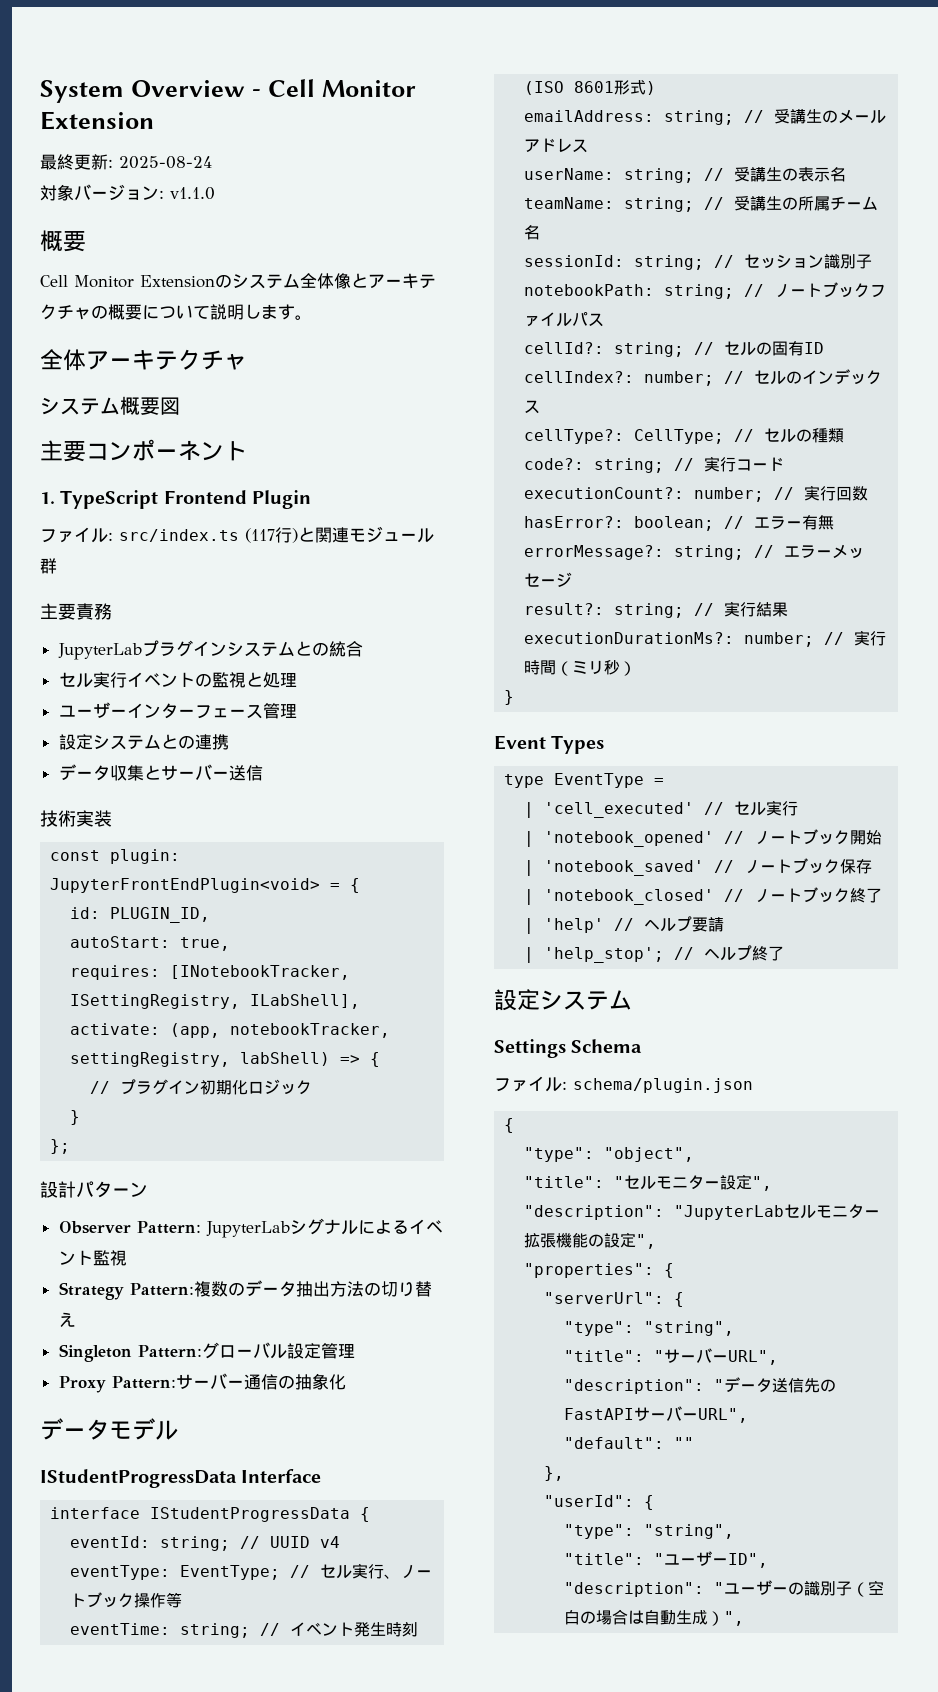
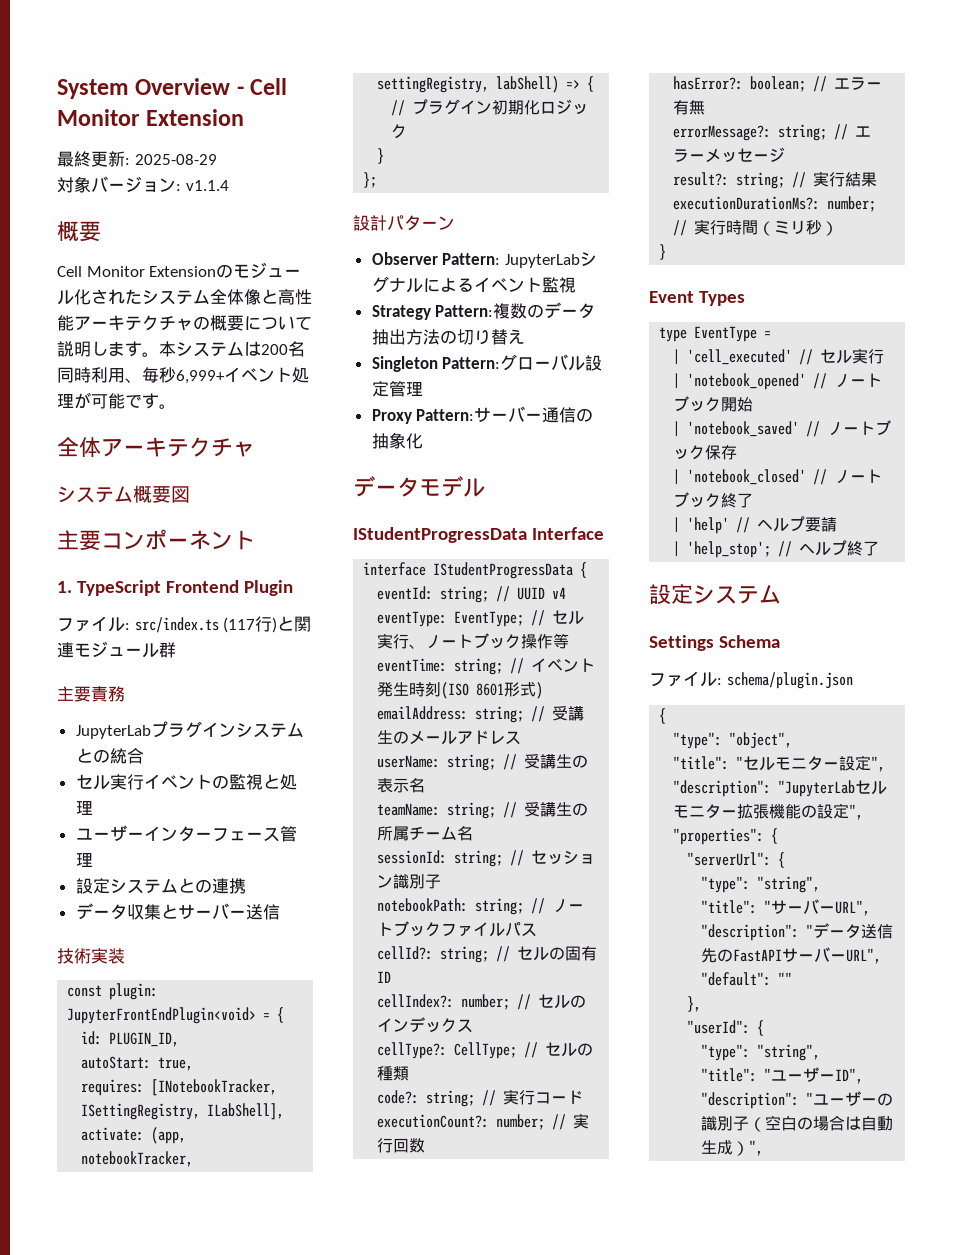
[119,156,212,169] 2025-08-24 -> [134,154,217,165] 2025-08-29
[170,187,215,200] v1.1.0 -> [185,180,229,191] v1.1.4
(232, 281) none -> [233,262,302,279] [57,289,142,305] モジュール化された
(368, 280) none -> [278,289,312,305] [57,315,74,331] 高性能
(312, 317) none -> [159,341,305,357] [57,367,309,384] [57,392,176,409] 本システムは200名同時利用、毎秒6,999+イベント処理が可能です。

